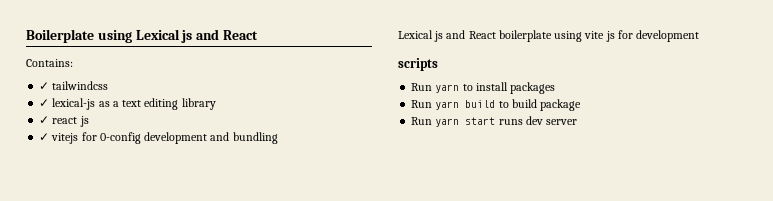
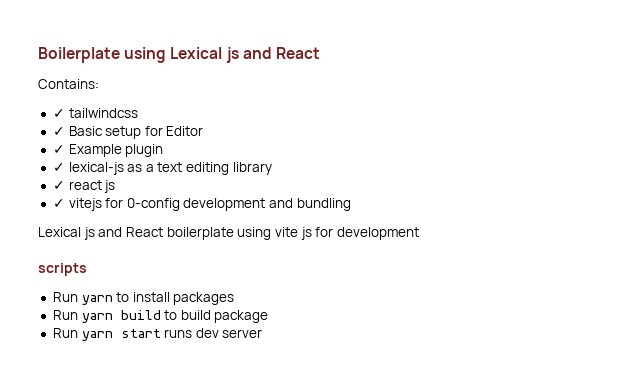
(109, 85) none -> [52,126,204,139] [52,144,164,157] // ✓ Basic setup for Editor // ✓ Example plugin

